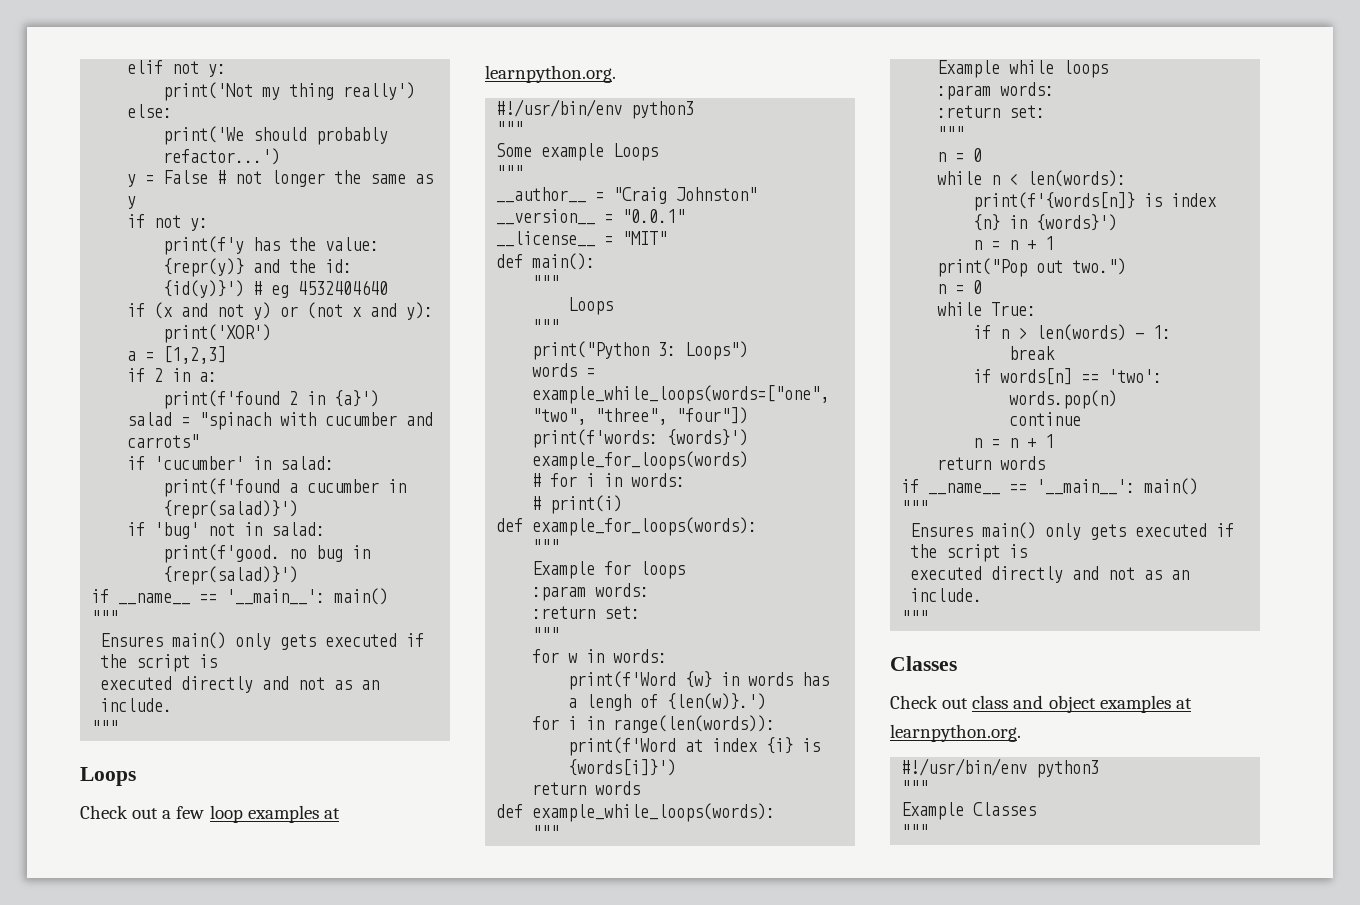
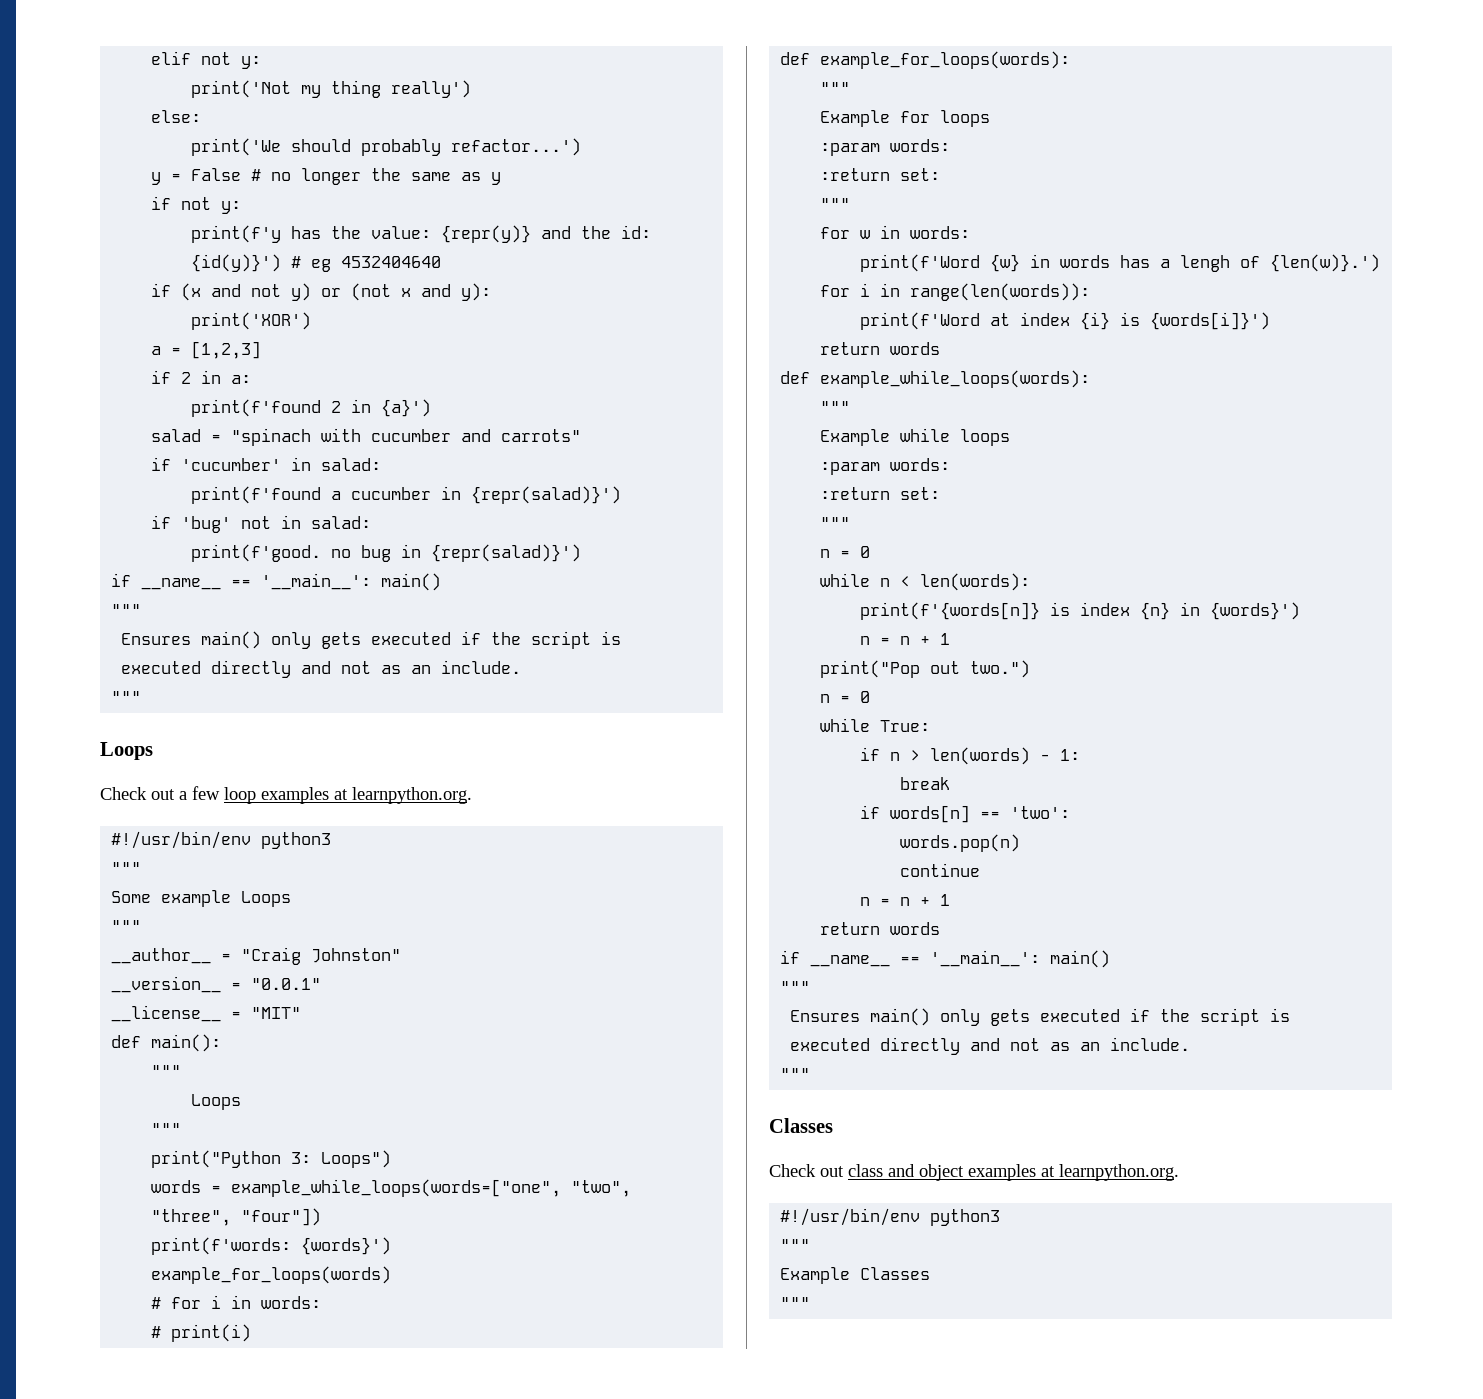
[235,171,263,184] not -> [271,172,292,181] no

